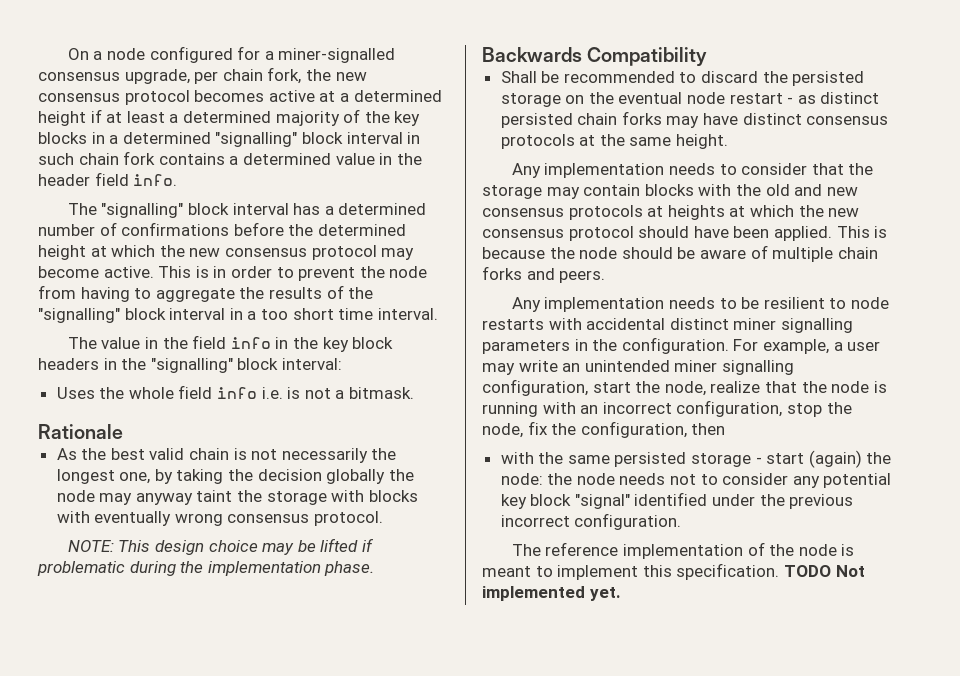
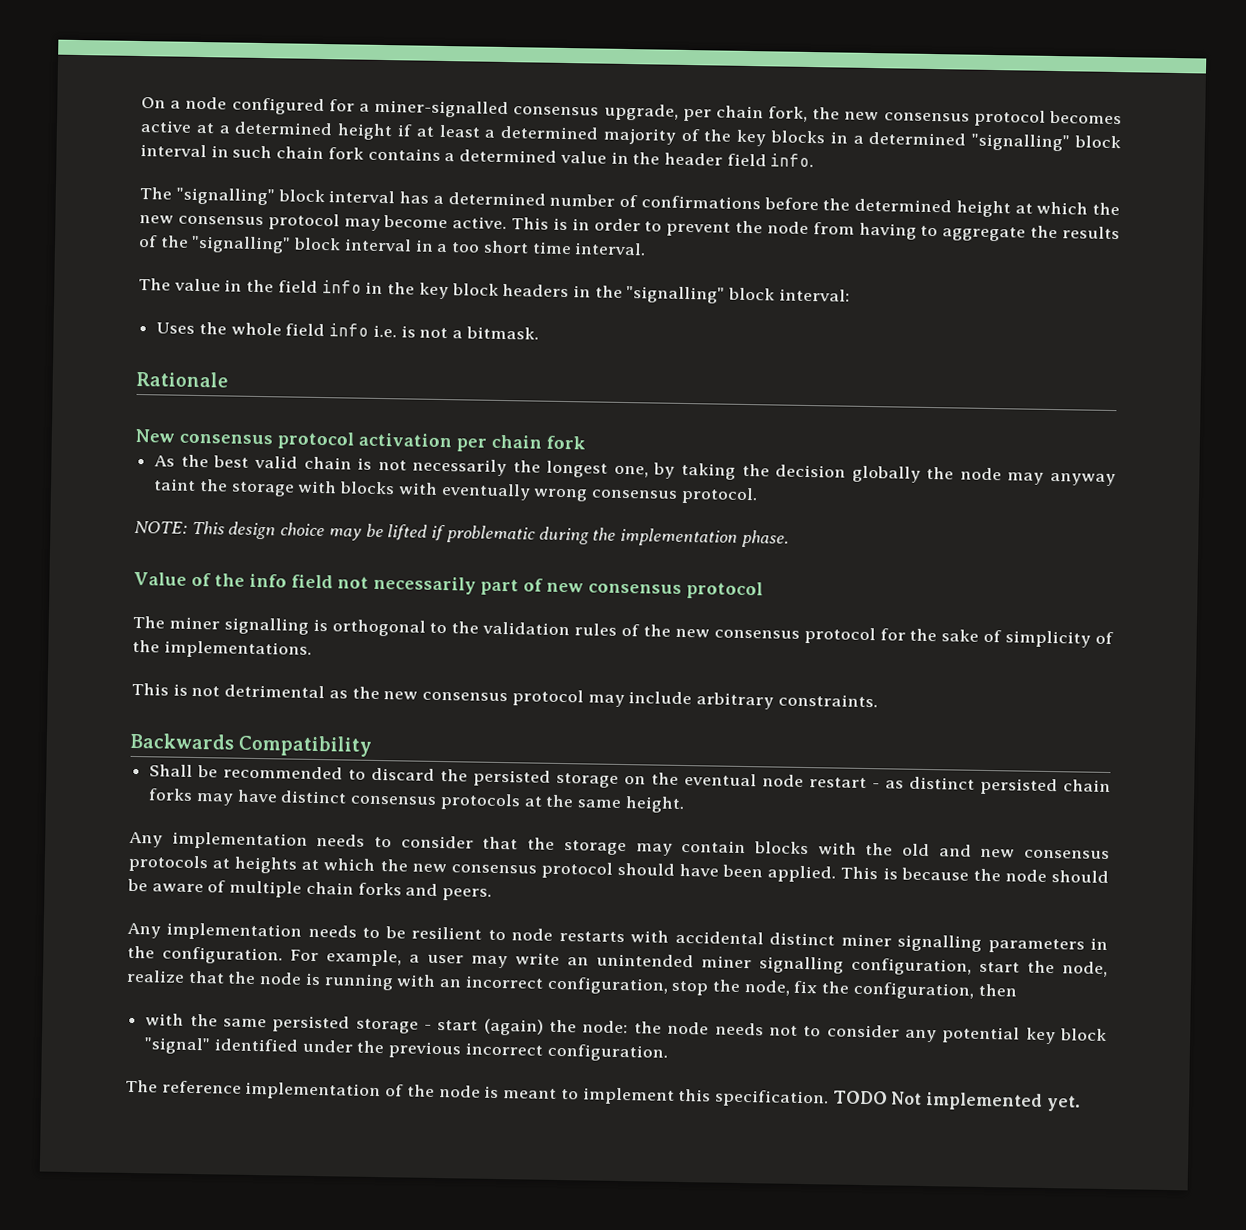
(123, 431) none -> [135,428,586,452] // New consensus protocol activation per chain fork
(375, 568) none -> [133,571,763,600] [132,615,1115,648] [132,639,312,659] [131,682,878,710] // Value of the info field not necessarily part of new consensus protocol // The miner signalling is orthogonal to the validation rules of the new consensus protocol for the sake of simplicity of the implementations. // This is not detrimental as the new consensus protocol may include arbitrary constraints.

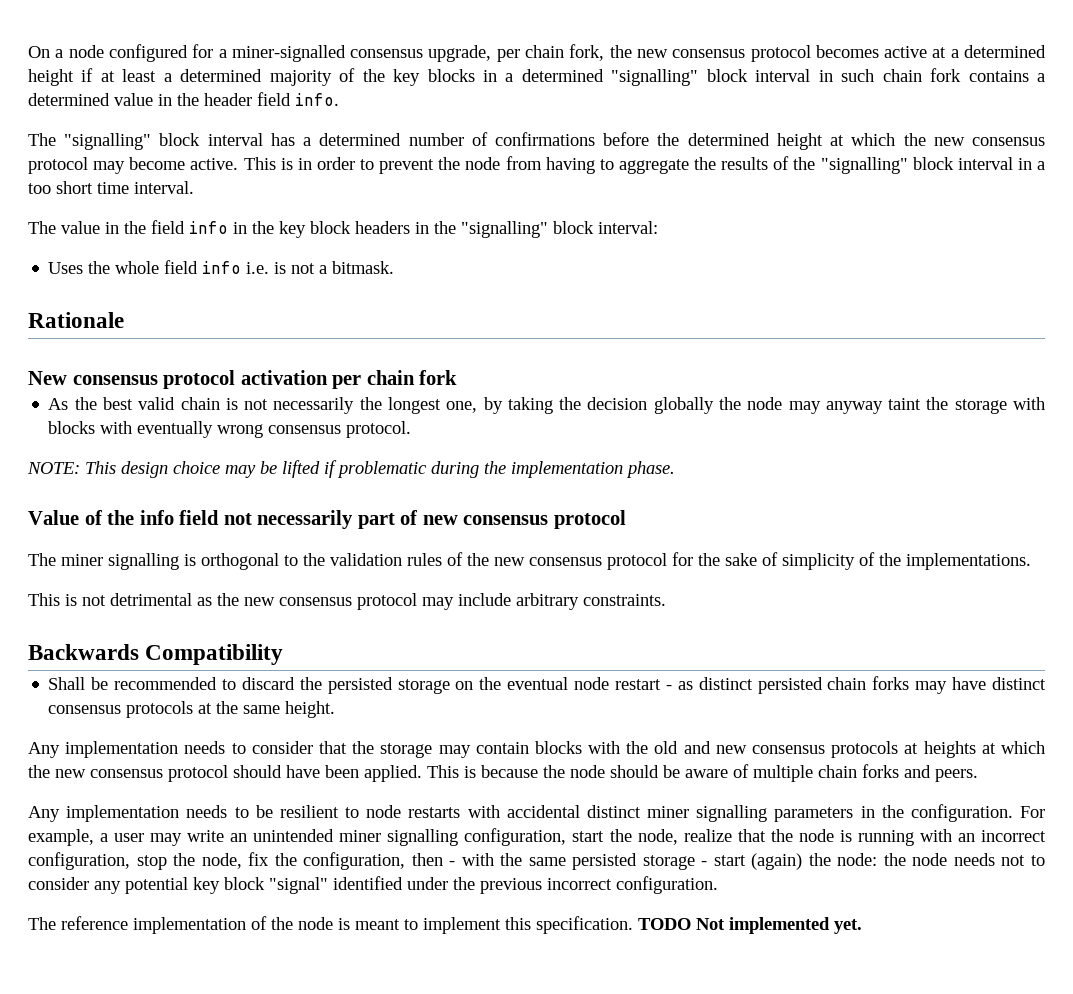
(1017, 990) // -> [449,861,456,866] -

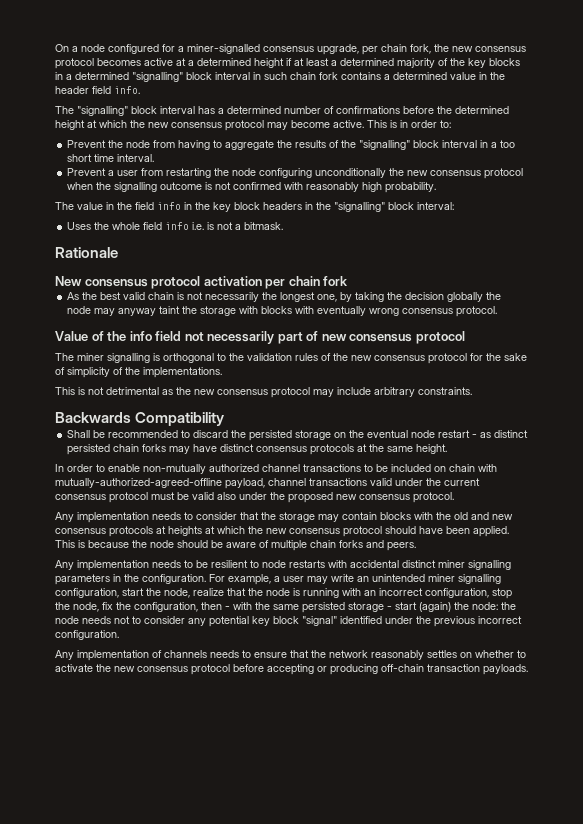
[360,159,435,174] to prevent -> [440,120,451,128] [67,140,107,148] to: // Prevent
(194, 187) none -> [67,168,524,179] [67,182,437,193] // Prevent a user from restarting the node configuring unconditionally the new consensus protocol when the signalling outcome is not confirmed with reasonably high probability.
[27,460,675,478] // NOTE: This design choice may be lifted if problematic during the implementation phase. -> (498, 311) none
(336, 709) none -> [55,464,497,474] [55,478,480,489] [55,492,454,503] // In order to enable non-mutually authorized channel transactions to be included on chain with mutually-authorized-agreed-offline payload, channel transactions valid under the current consensus protocol must be valid also under the proposed new consensus protocol.
[28,916,862,934] The reference implementation of the node is meant to implement this specification. TODO Not implemented yet. -> [55,650,526,661] [55,664,528,675] Any implementation of channels needs to ensure that the network reasonably settles on whether to activate the new consensus protocol before accepting or producing off-chain transaction payloads.

